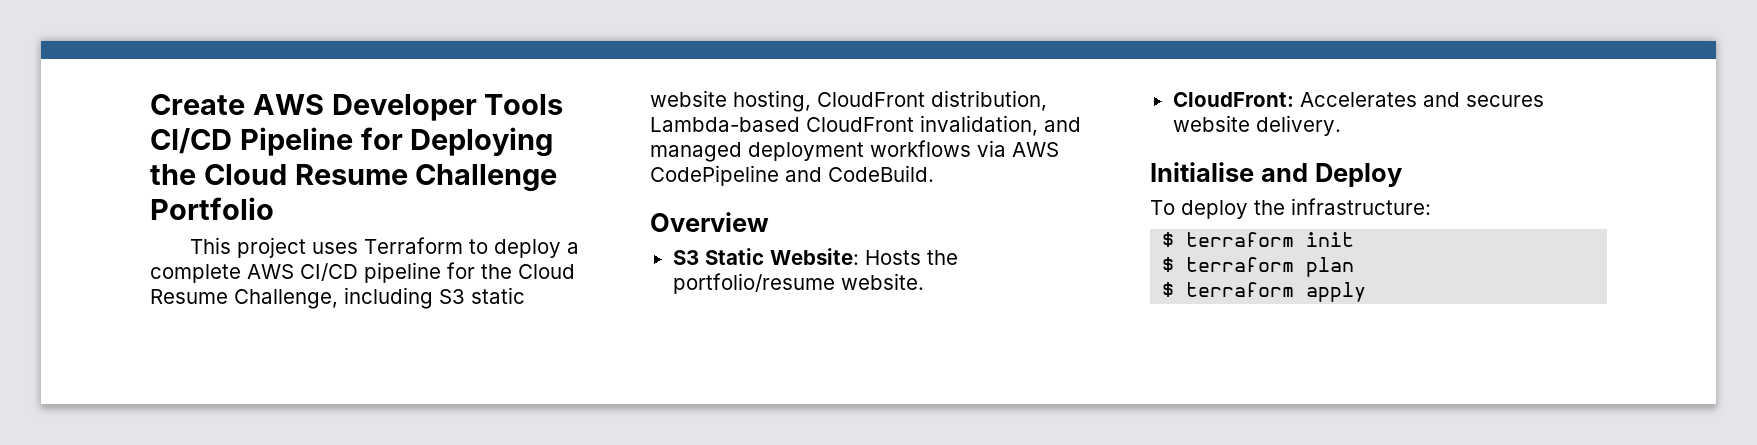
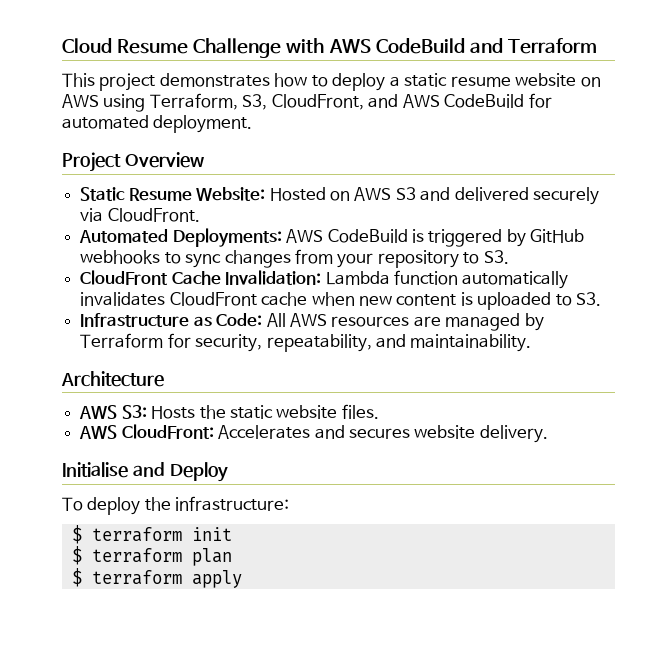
[150,94,564,121] [150,127,554,157] [150,164,558,192] [150,197,274,220] Create AWS Developer Tools CI/CD Pipeline for Deploying the Cloud Resume Challenge Portfolio -> [62,38,597,58] Cloud Resume Challenge with AWS CodeBuild and Terraform
[312,237,464,254] uses Terraform -> [159,73,308,87] demonstrates how
[150,262,575,283] [150,287,525,309] [650,90,1047,112] [650,115,1081,136] [650,140,1059,162] [650,165,934,186] [650,212,769,232] [672,248,958,265] [672,273,924,294] complete AWS CI/CD pipeline for the Cloud Resume Challenge, including S3 static website hosting, CloudFront distribution, Lambda-based CloudFront invalidation, and managed deployment workflows via AWS CodePipeline and CodeBuild. // Overview // S3 Static Website: Hosts the portfolio/resume website. // -> [404,73,601,87] [62,93,552,112] [62,115,253,133] [62,152,204,172] [80,187,600,205] [80,208,200,222] [79,228,585,247] [80,249,509,268] [80,270,569,289] [80,292,602,310] [80,313,544,331] [80,333,532,352] [61,371,164,387] [79,404,379,419] [79,425,118,439] static resume website on AWS using Terraform, S3, CloudFront, and AWS CodeBuild for automated deployment. // Project Overview // Static Resume Website: Hosted on AWS S3 and delivered securely via CloudFront. // Automated Deployments: AWS CodeBuild is triggered by GitHub webhooks to sync changes from your repository to S3. // CloudFront Cache Invalidation: Lambda function automatically invalidates CloudFront cache when new content is uploaded to S3. // Infrastructure as Code: All AWS resources are managed by Terraform for security, repeatability, and maintainability. // Architecture // AWS S3: Hosts the static website files. // AWS

